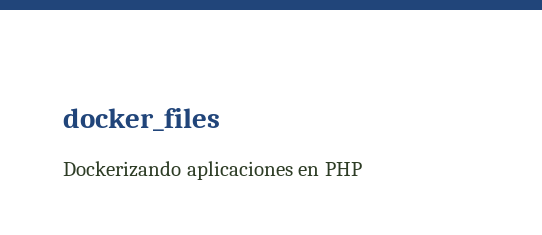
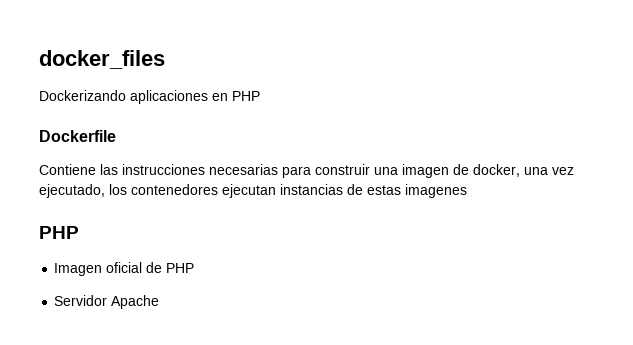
(362, 169) none -> [39,130,116,142] [39,164,574,178] [39,184,467,198] [39,226,79,239] [54,262,195,276] [54,295,160,309] // Dockerfile // Contiene las instrucciones necesarias para construir una imagen de docker, una vez ejecutado, los contenedores ejecutan instancias de estas imagenes // PHP // Imagen oficial de PHP // Servidor Apache

